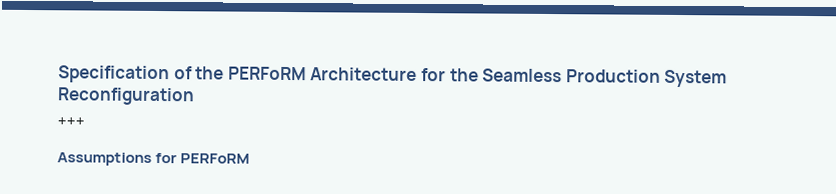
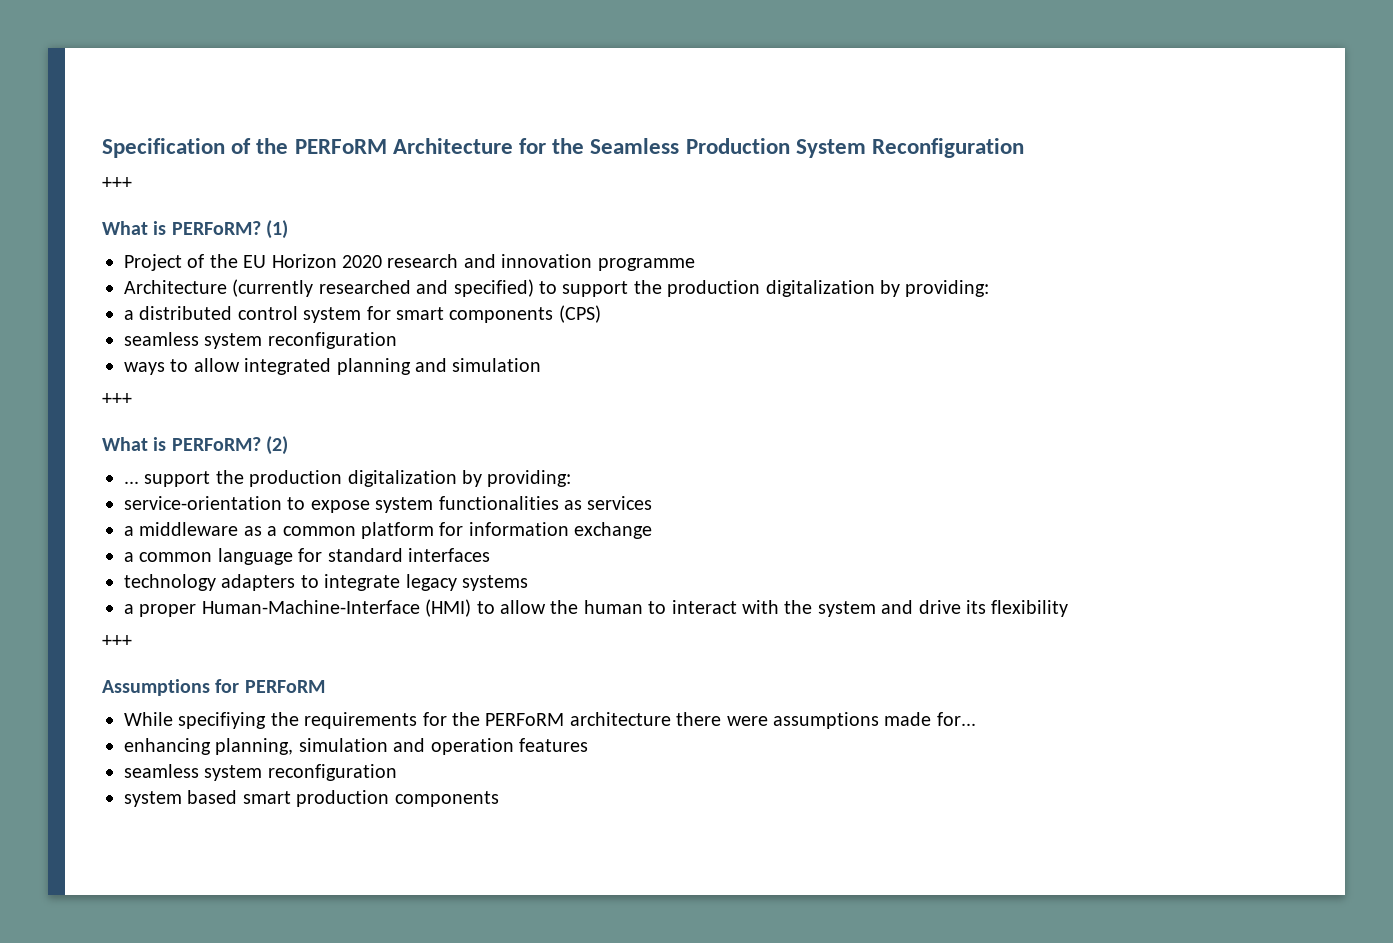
[57,152,251,166] Assumptions for PERFoRM -> [102,220,289,239] [124,254,695,271] [124,279,990,297] [124,305,601,323] [124,332,397,349] [124,358,542,375] [102,393,132,405] [102,436,289,455] [124,470,572,487] [124,496,653,513] [124,522,653,539] [124,548,490,565] [124,574,528,591] [124,599,1069,617] [102,635,132,647] [102,679,325,696] [124,712,976,729] [124,738,588,755] [124,764,397,781] [124,790,499,807] What is PERFoRM? (1) // Project of the EU Horizon 2020 research and innovation programme // Architecture (currently researched and specified) to support the production digitalization by providing: // a distributed control system for smart components (CPS) // seamless system reconfiguration // ways to allow integrated planning and simulation // +++ // What is PERFoRM? (2) // ... support the production digitalization by providing: // service-orientation to expose system functionalities as services // a middleware as a common platform for information exchange // a common language for standard interfaces // technology adapters to integrate legacy systems // a proper Human-Machine-Interface (HMI) to allow the human to interact with the system and drive its flexibility // +++ // Assumptions for PERFoRM // While specifiying the requirements for the PERFoRM architecture there were assumptions made for... // enhancing planning, simulation and operation features // seamless system reconfiguration // system based smart production components

